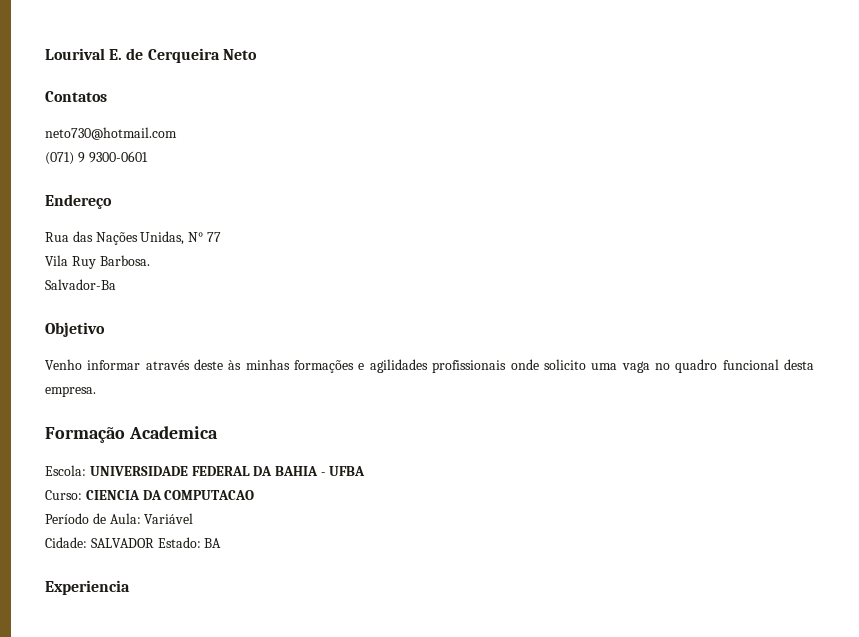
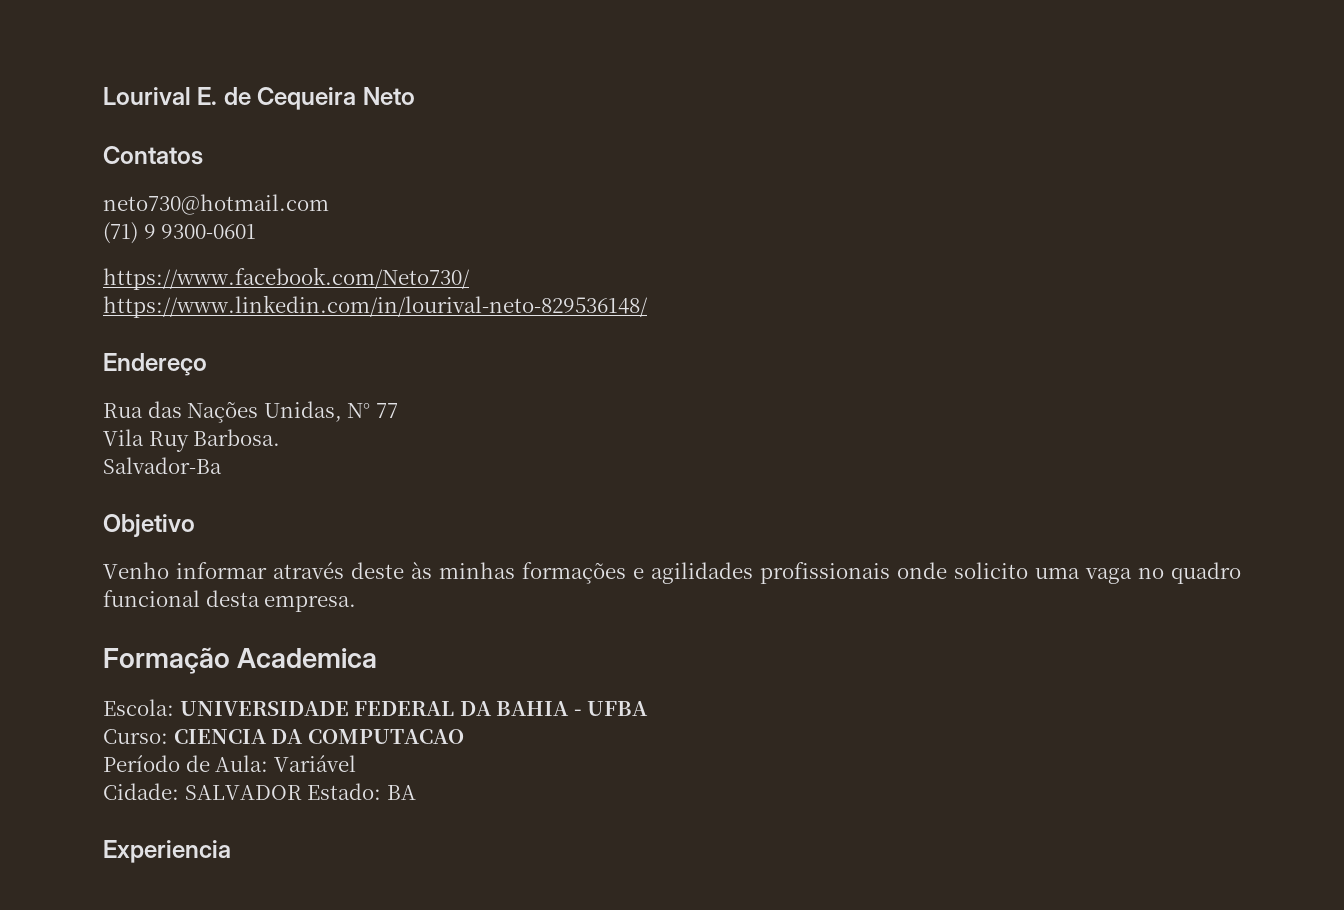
[147,48,220,63] Cerqueira -> [257,87,357,110] Cequeira
[45,152,74,165] (071) -> [103,222,138,244] (71)
(148, 157) none -> [103,267,470,290] [103,295,648,318] // https://www.facebook.com/Neto730/ // https://www.linkedin.com/in/lourival-neto-829536148/

